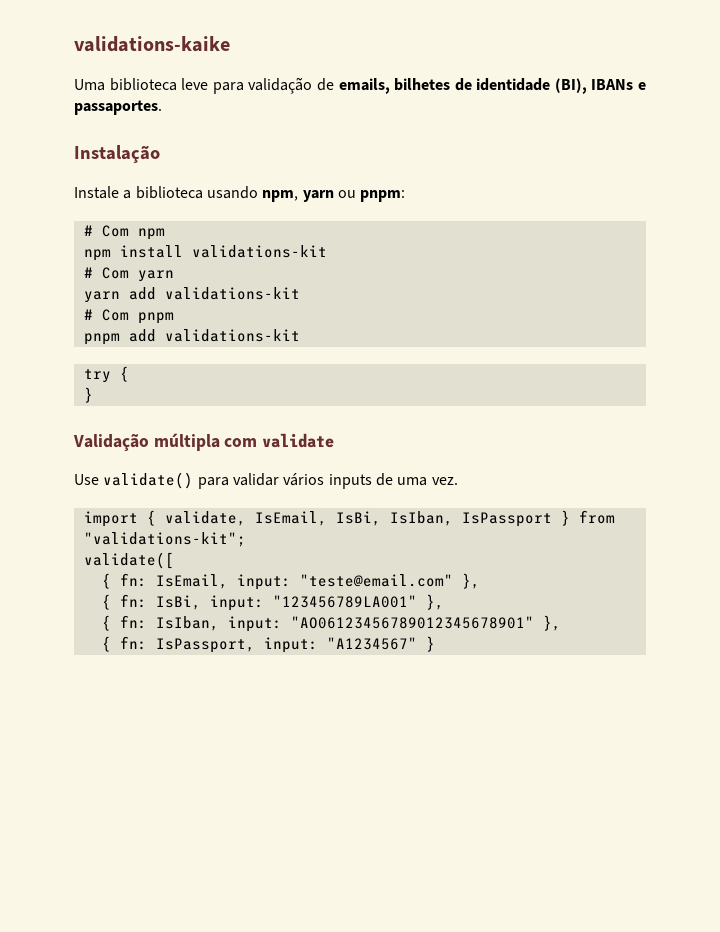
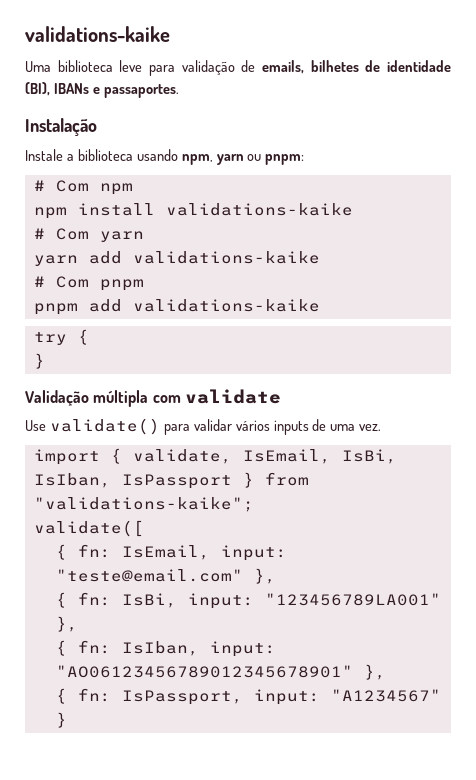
[191,245,327,258] validations-kit -> [165,203,353,216] validations-kaike
[164,287,300,300] validations-kit -> [132,251,320,264] validations-kaike
[164,329,300,342] validations-kit -> [132,299,320,312] validations-kaike
[83,532,246,547] "validations-kit"; -> [33,497,254,512] "validations-kaike";

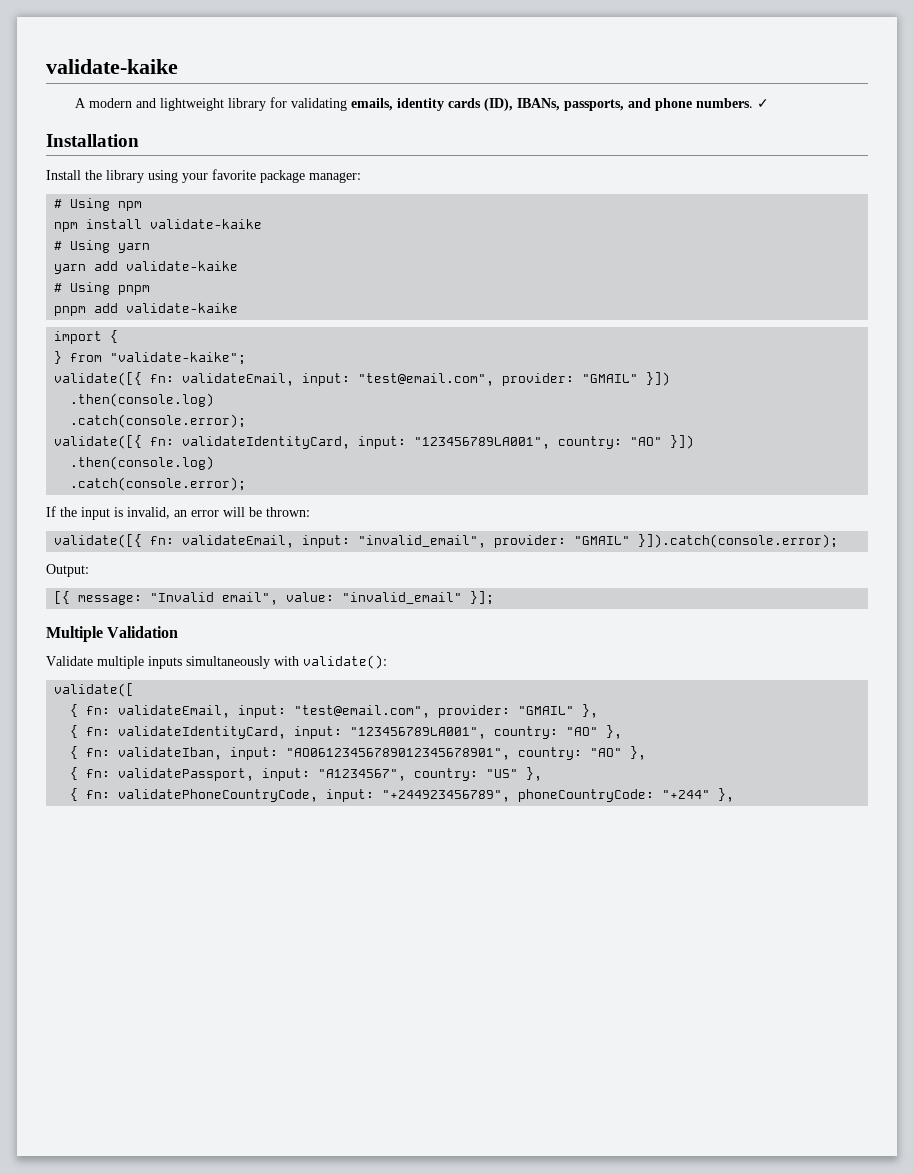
[25,26,170,42] [25,60,452,76] [25,82,179,98] [25,118,97,136] [25,149,305,165] [33,180,89,192] validations-kaike // Uma biblioteca leve para validação de emails, bilhetes de identidade (BI), IBANs e passaportes. // Instalação // Instale a biblioteca usando npm, yarn ou pnpm: // # Com -> [46,59,178,74] [74,97,769,111] [46,134,139,147] [46,169,361,183] [54,198,111,211] validate-kaike // A modern and lightweight library for validating emails, identity cards (ID), IBANs, passports, and phone numbers. ✓ // Installation // Install the library using your favorite package manager: // # Using
[165,203,353,216] [33,228,89,240] validations-kaike // # Com -> [150,219,263,229] [54,240,111,253] validate-kaike // # Using
[132,251,320,264] [33,276,89,288] validations-kaike // # Com -> [126,261,239,271] [54,282,111,295] validate-kaike // # Using
[132,299,320,312] [33,332,67,345] validations-kaike // try -> [126,303,239,313] [54,331,103,344] validate-kaike // import
[25,389,281,407] [25,418,382,435] [33,448,397,465] [33,472,309,489] [33,497,254,512] [33,520,144,537] [55,544,287,561] [55,568,276,584] [55,592,441,609] [55,616,78,632] [55,640,276,657] [55,664,386,680] [55,688,441,705] [55,712,67,728] // Validação múltipla com validate // Use validate() para validar vários inputs de uma vez. // import { validate, IsEmail, IsBi, IsIban, IsPassport } from "validations-kaike"; // validate([ // { fn: IsEmail, input: "teste@email.com" }, // { fn: IsBi, input: "123456789LA001" }, // { fn: IsIban, input: "AO06123456789012345678901" }, // { fn: IsPassport, input: "A1234567" } -> [70,352,247,365] [54,372,671,386] [70,393,215,407] [70,414,247,428] [54,435,695,449] [70,456,215,470] [70,477,247,491] [46,506,310,520] [54,534,839,548] [46,564,89,577] [54,591,495,605] [46,626,179,642] [46,655,387,669] [54,683,135,697] [70,704,599,718] [70,725,623,739] [70,746,647,760] [70,767,543,781] [70,788,735,802] from "validate-kaike"; // validate([{ fn: validateEmail, input: "test@email.com", provider: "GMAIL" }]) // .then(console.log) // .catch(console.error); // validate([{ fn: validateIdentityCard, input: "123456789LA001", country: "AO" }]) // .then(console.log) // .catch(console.error); // If the input is invalid, an error will be thrown: // validate([{ fn: validateEmail, input: "invalid_email", provider: "GMAIL" }]).catch(console.error); // Output: // [{ message: "Invalid email", value: "invalid_email" }]; // Multiple Validation // Validate multiple inputs simultaneously with validate(): // validate([ // { fn: validateEmail, input: "test@email.com", provider: "GMAIL" }, // { fn: validateIdentityCard, input: "123456789LA001", country: "AO" }, // { fn: validateIban, input: "AO06123456789012345678901", country: "AO" }, // { fn: validatePassport, input: "A1234567", country: "US" }, // { fn: validatePhoneCountryCode, input: "+244923456789", phoneCountryCode: "+244" },

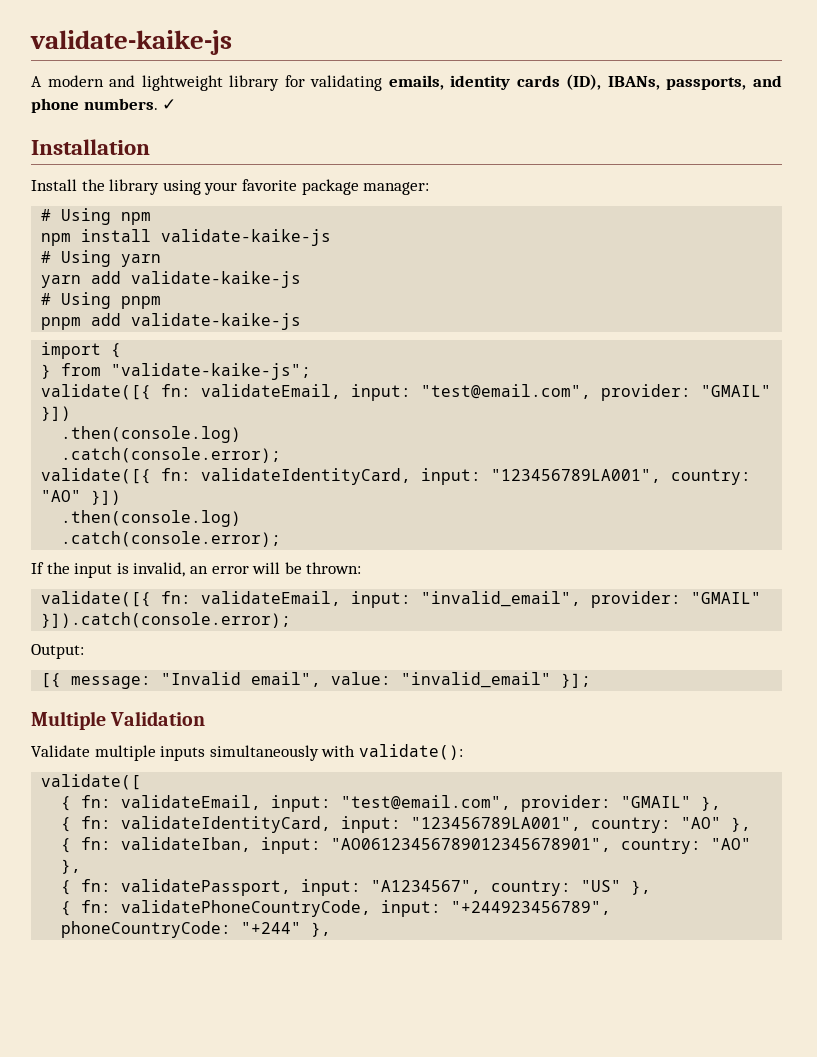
[46,59,178,74] validate-kaike -> [30,30,232,55] validate-kaike-js
[150,219,263,229] validate-kaike -> [161,229,332,246] validate-kaike-js
[126,261,239,271] validate-kaike -> [131,271,302,288] validate-kaike-js
[126,303,239,313] validate-kaike -> [131,313,302,330] validate-kaike-js
[110,352,247,365] "validate-kaike"; -> [111,363,312,380] "validate-kaike-js";

